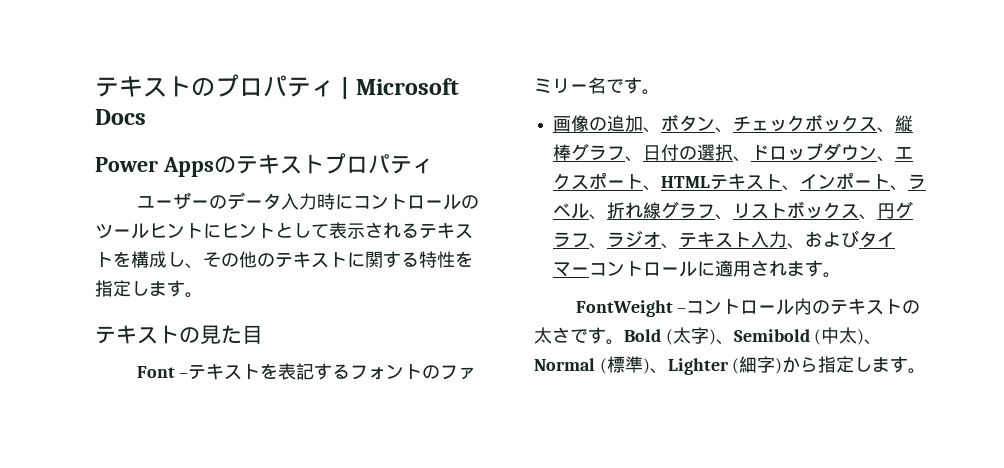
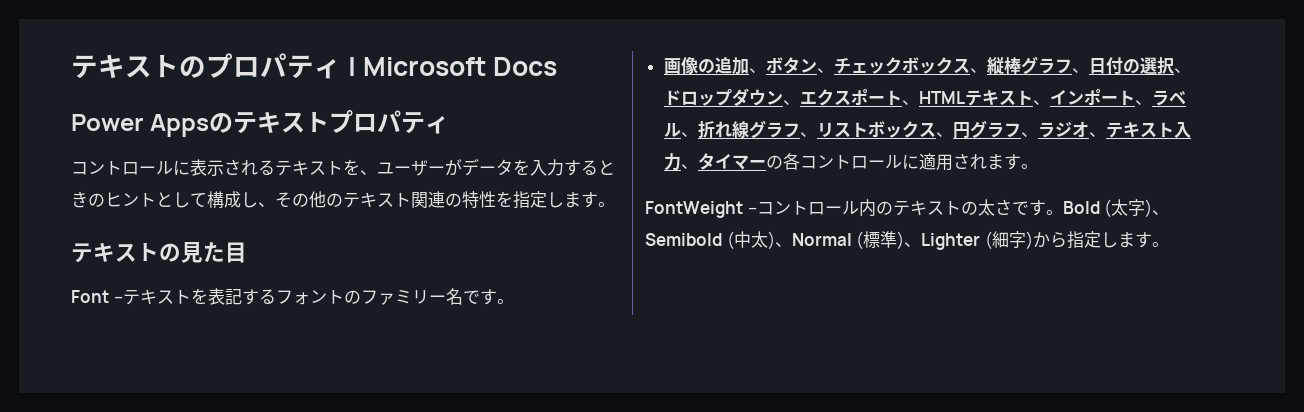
[136,192,479,210] [95,222,329,239] ユーザーのデータ入力時にコントロールのツールヒントにヒントとして -> [71,160,190,176] コントロールに
(131, 259) none -> [360,158,615,176] [71,191,207,208] 、ユーザーがデータを入力するときのヒントとして
[347,251,419,268] に関する -> [411,191,462,208] 関連の
[805,230,860,248] および -> (698, 166) none
(590, 271) none -> [765,153,800,170] の各

